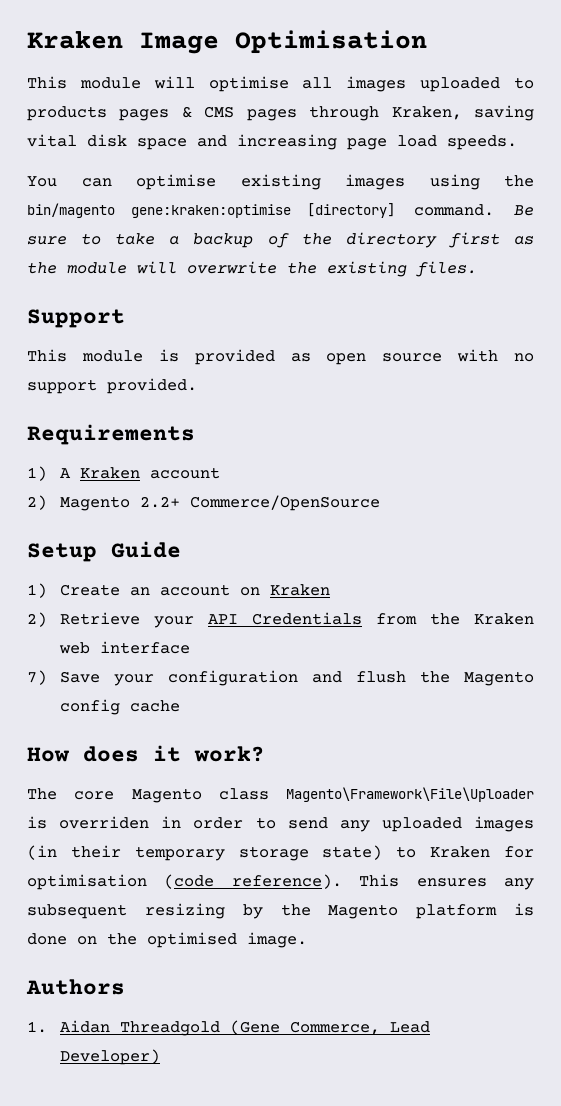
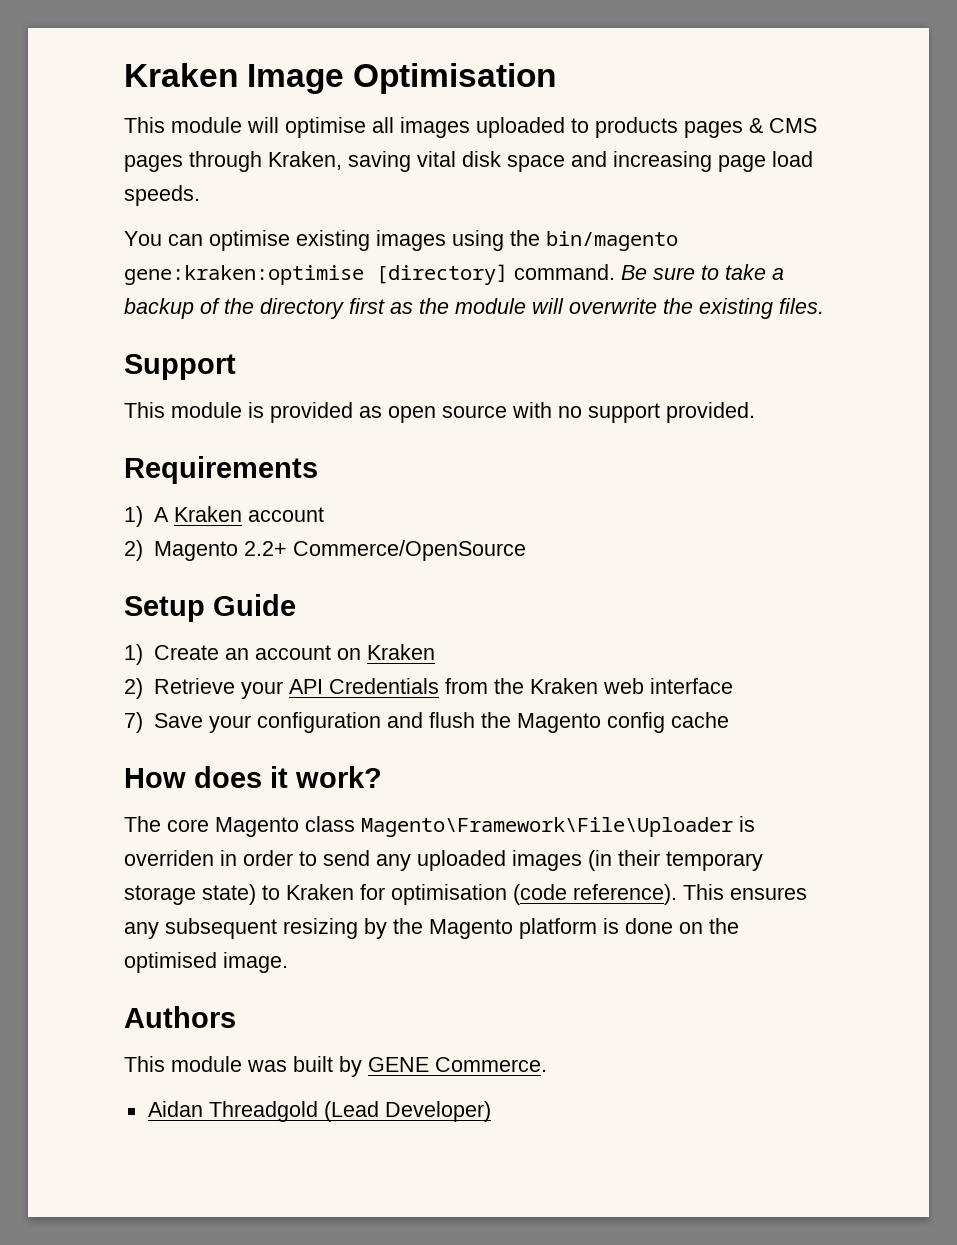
[27,1020,431,1036] 1. Aidan Threadgold (Gene Commerce, Lead -> [124,1056,547,1077] [147,1101,379,1122] This module was built by GENE Commerce. // Aidan Threadgold (Lead

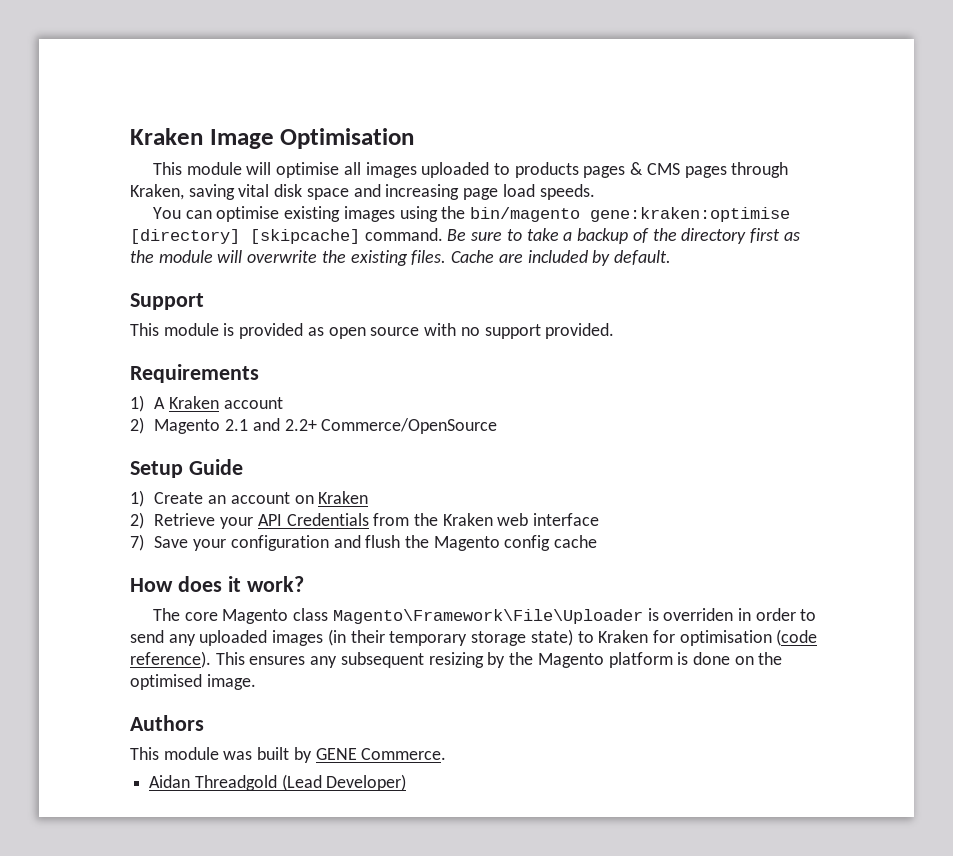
(508, 274) none -> [250,229,360,244] [skipcache]
(824, 306) none -> [451,250,671,266] Cache are included by default.
(238, 551) none -> [225,418,280,431] 2.1 and

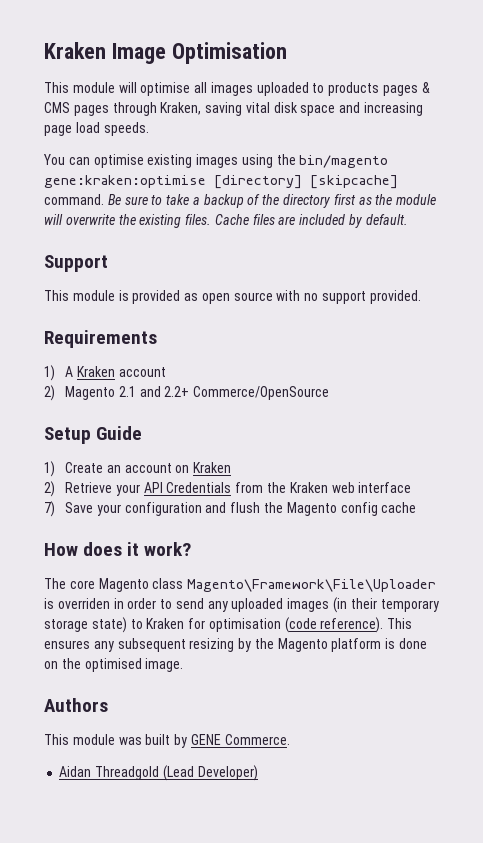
(495, 256) none -> [252,214,275,225] files

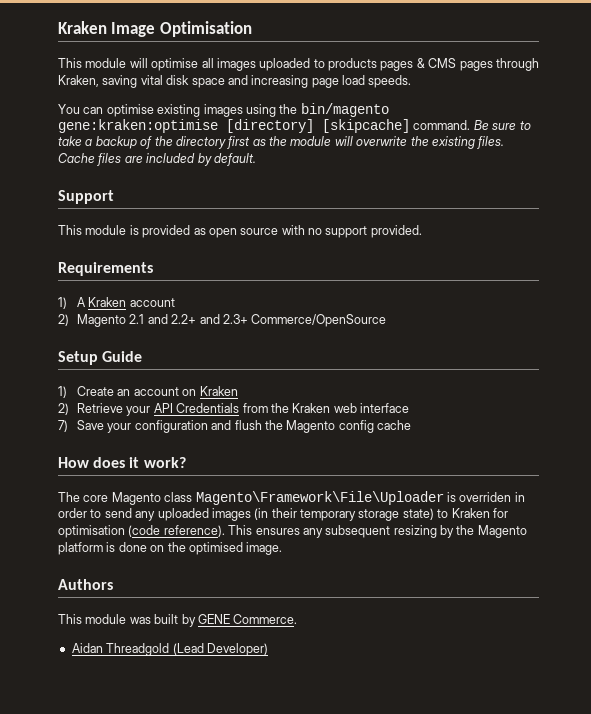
(190, 391) none -> [199,314,248,324] and 2.3+

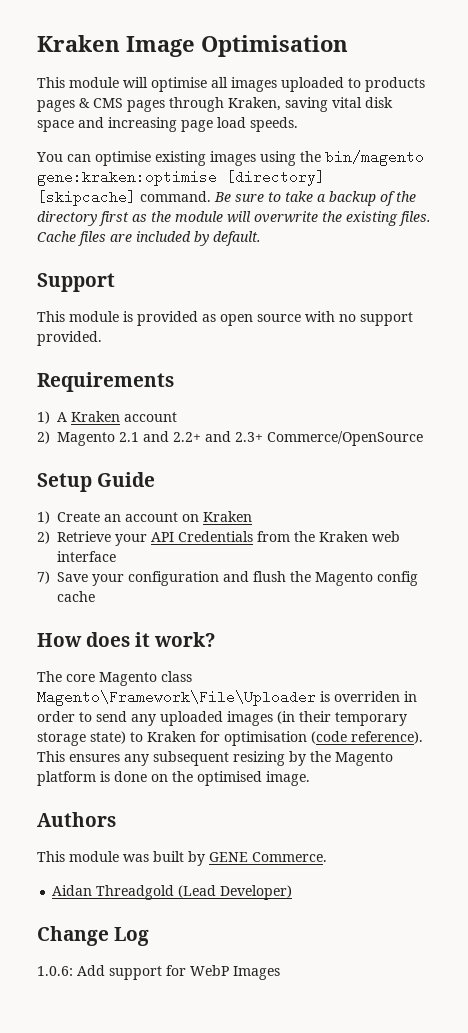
(268, 649) none -> [37,926,150,946] [37,965,280,980] // Change Log // 1.0.6: Add support for WebP Images

